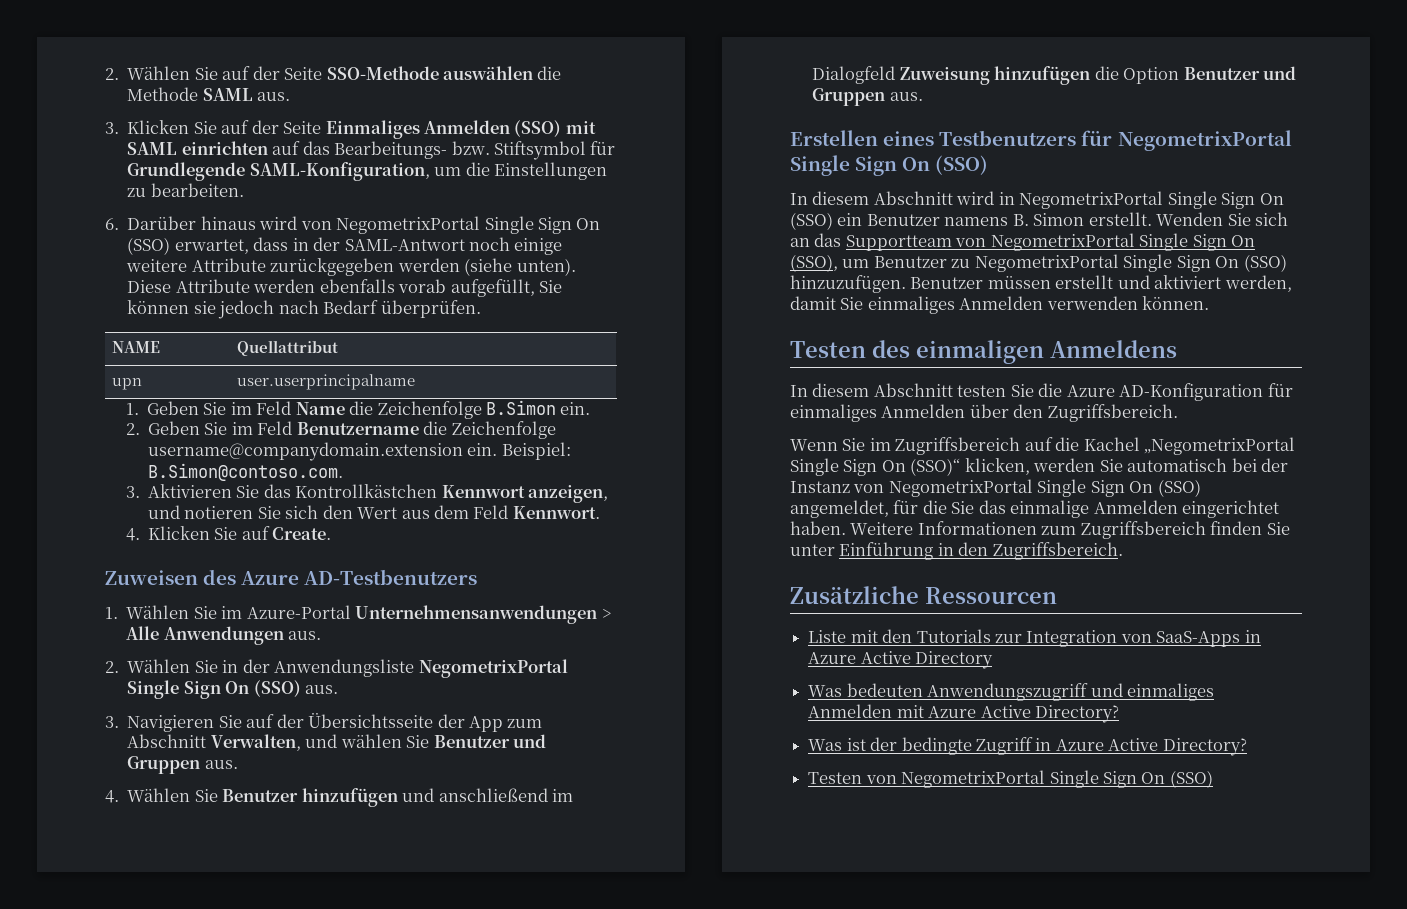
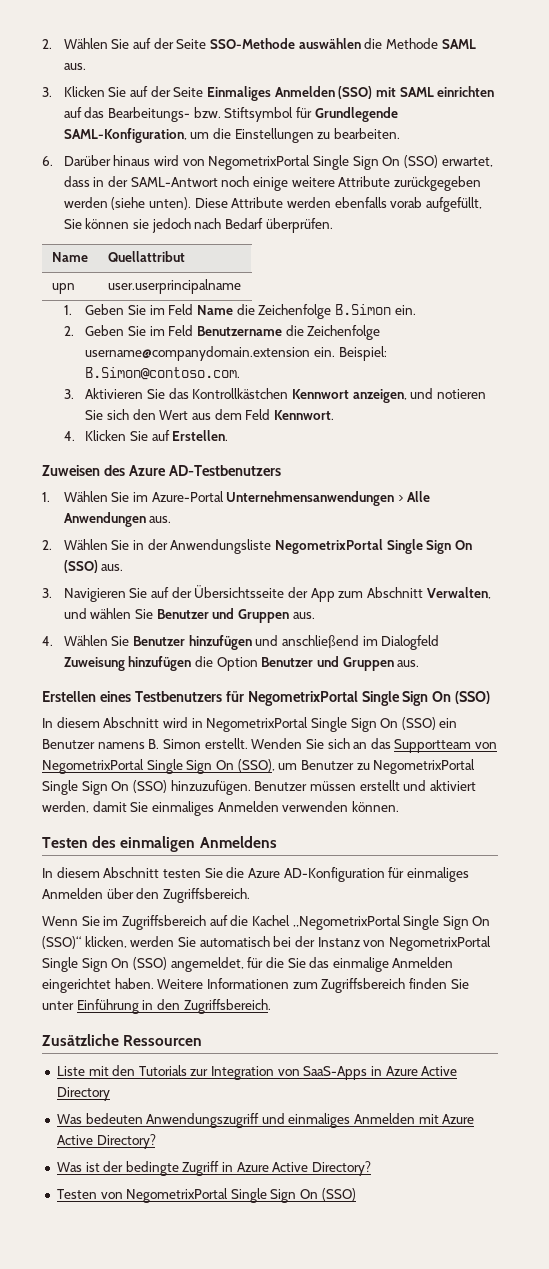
[112,341,161,353] NAME -> [51,252,88,262] Name
[272,527,332,540] Create. -> [172,430,229,441] Erstellen.

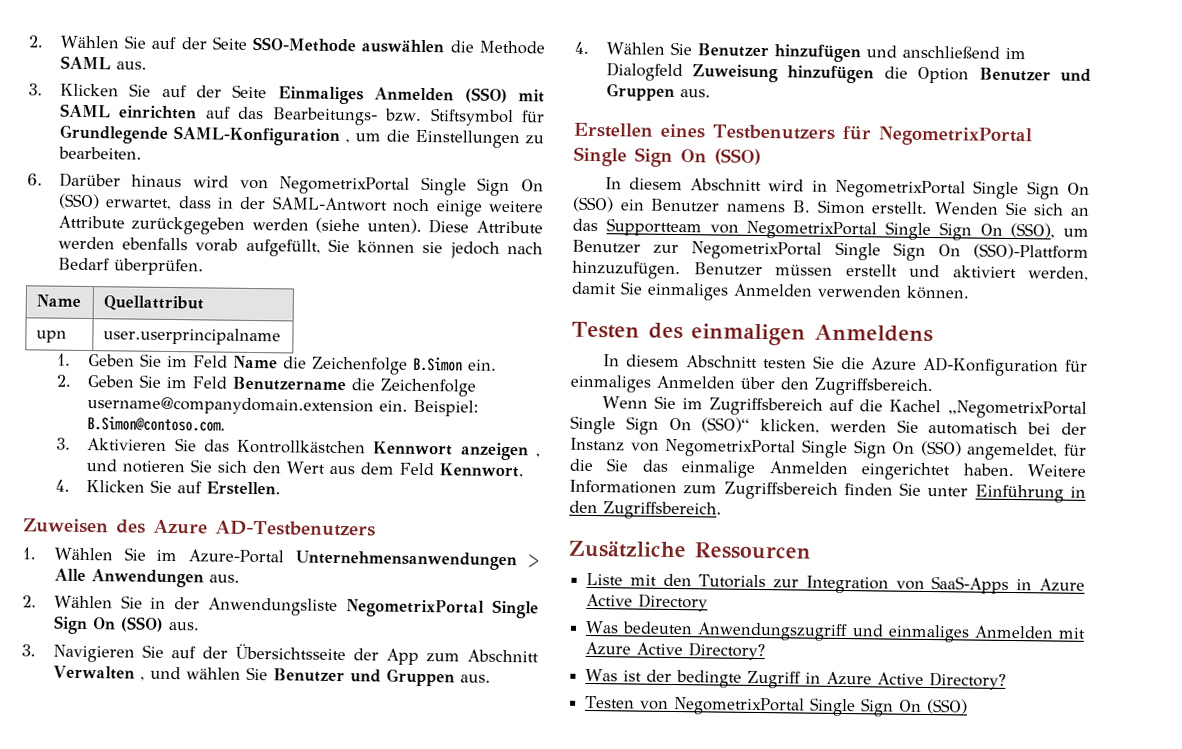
[63,128,187,143] SAML-Konfiguration, -> [172,126,350,147] SAML-Konfiguration ,
[352,389,407,403] anzeigen, -> [459,442,541,461] anzeigen ,
[426,587,491,599] Verwalten, -> [52,665,145,681] Verwalten ,
[356,759,476,774] [42,780,167,795] zu NegometrixPortal Single Sign On (SSO) -> [653,241,1089,261] zur NegometrixPortal Single Sign On (SSO)-Plattform

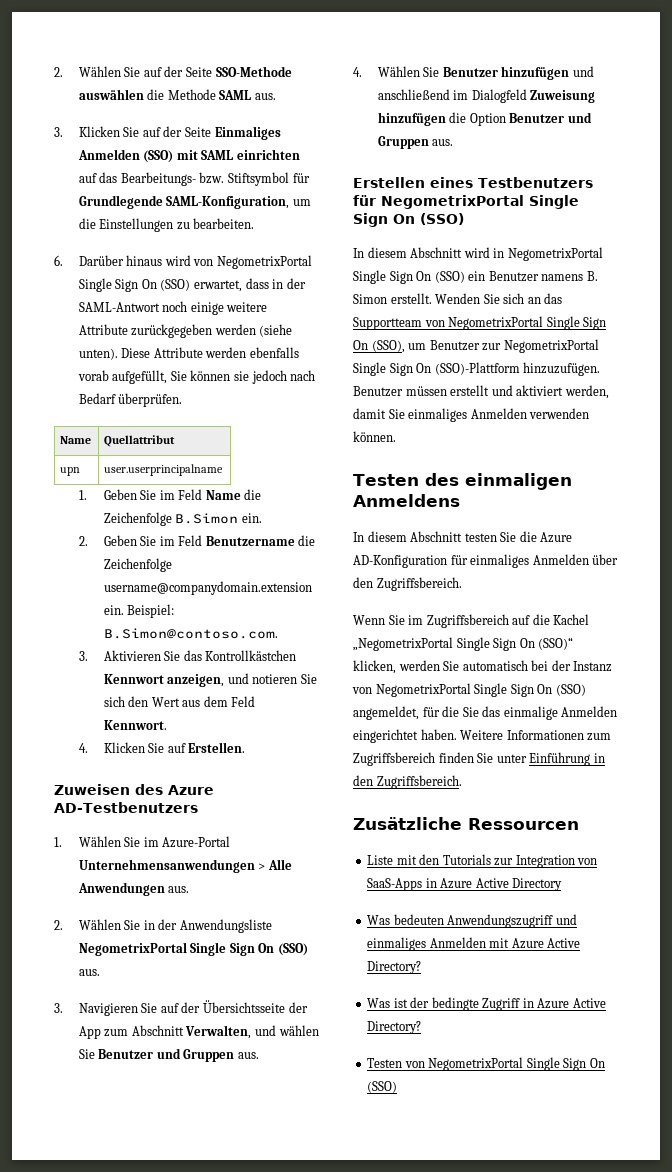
[172,126,350,147] SAML-Konfiguration , -> [166,196,290,209] SAML-Konfiguration,
[459,442,541,461] anzeigen , -> [167,674,225,687] anzeigen,
[52,665,145,681] Verwalten , -> [185,1025,252,1039] Verwalten,

